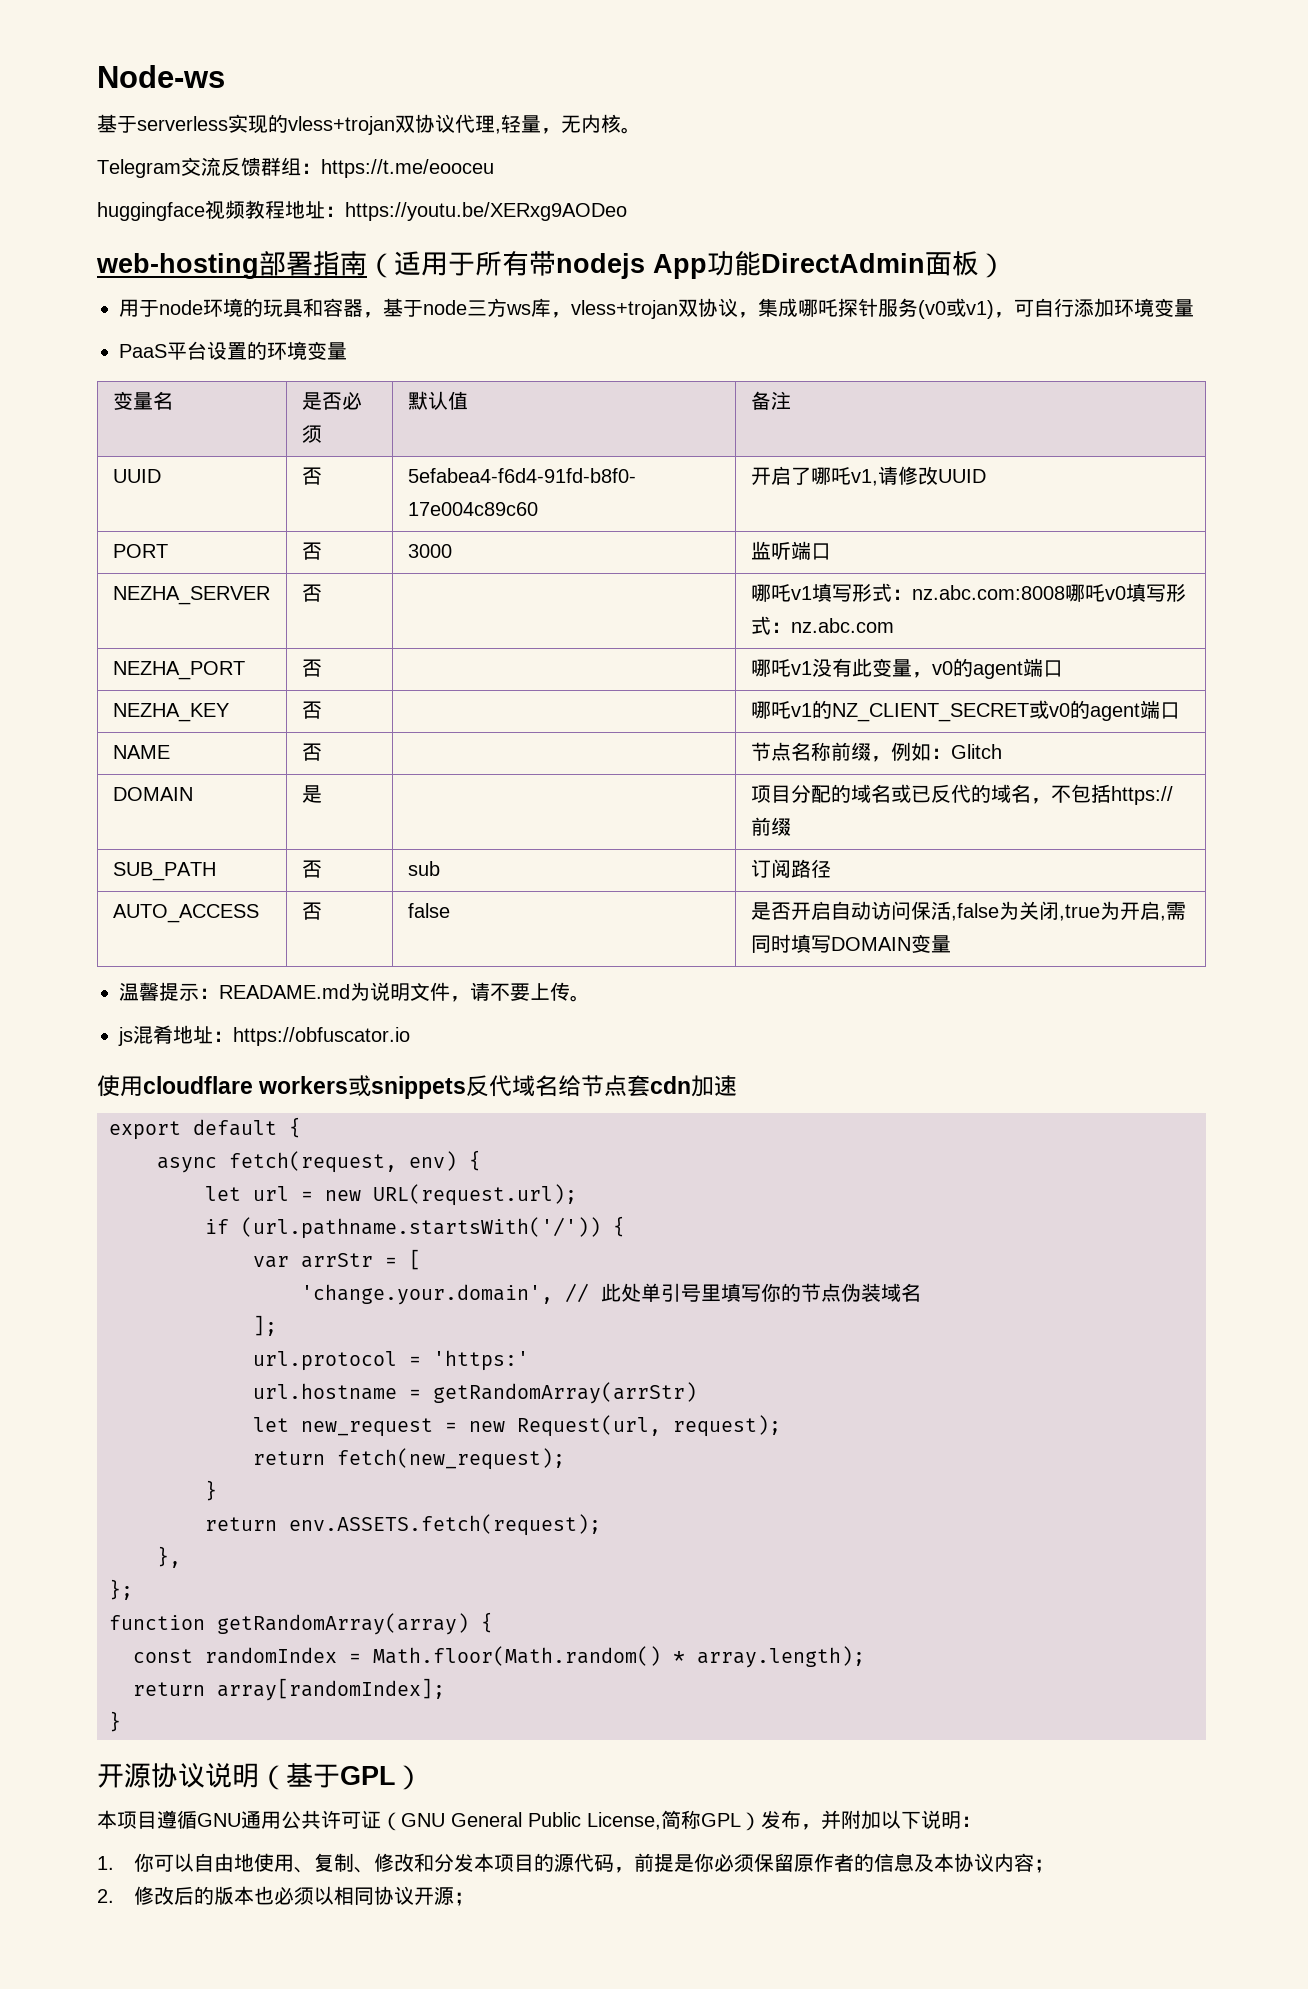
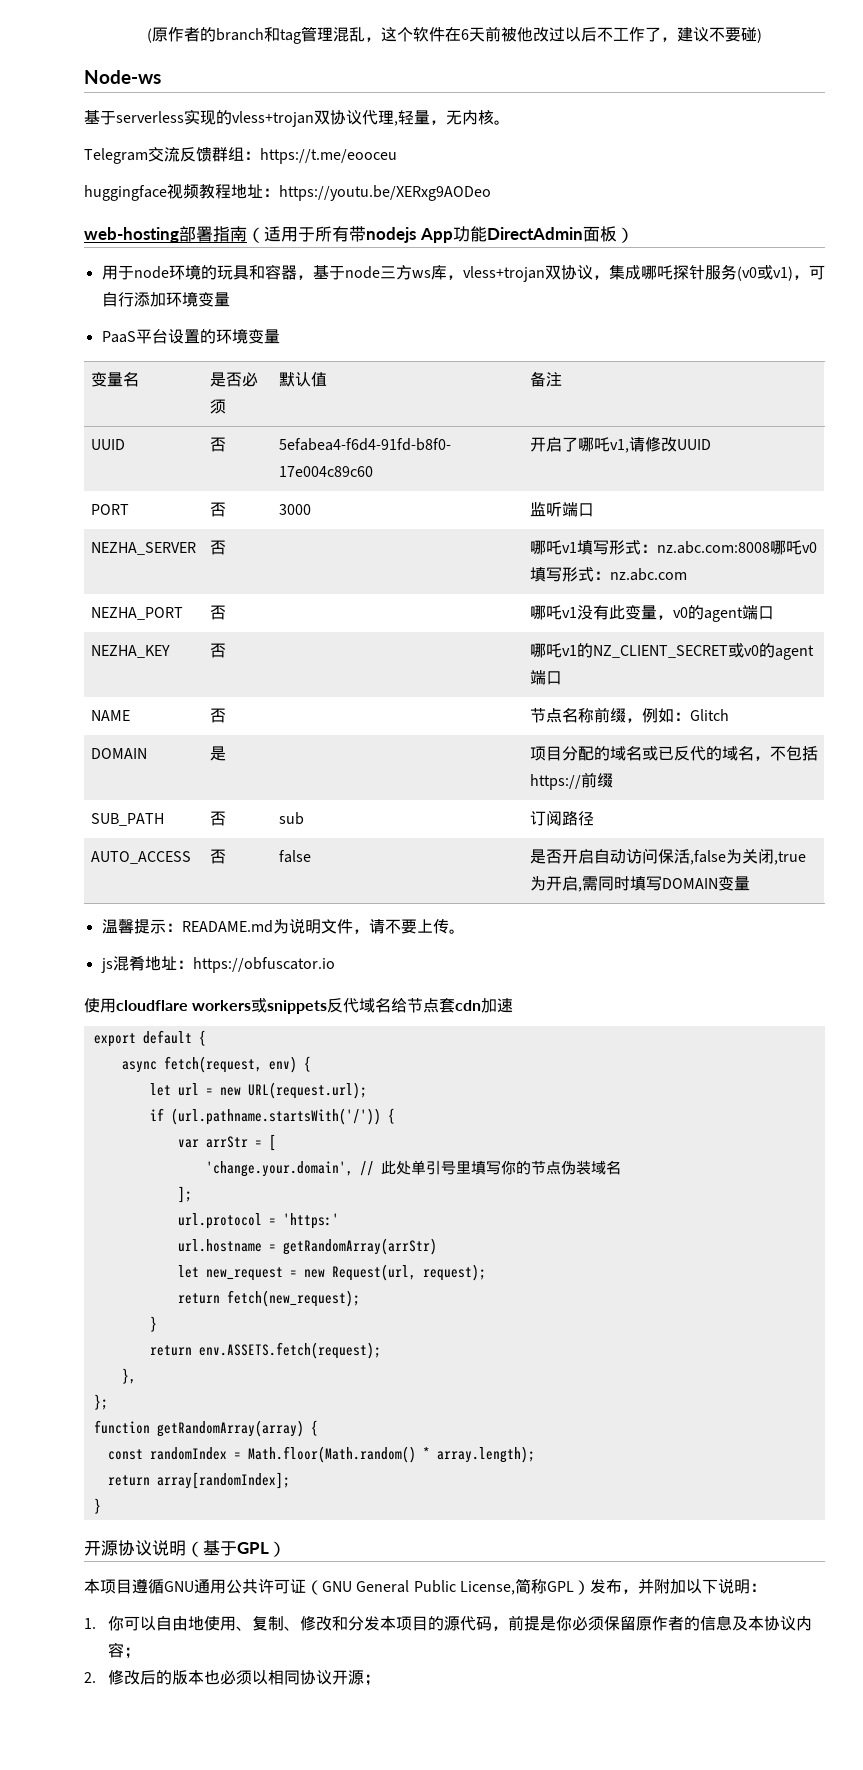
(97, 76) none -> [147,26,762,44] (原作者的branch和tag管理混乱，这个软件在6天前被他改过以后不工作了，建议不要碰) //

